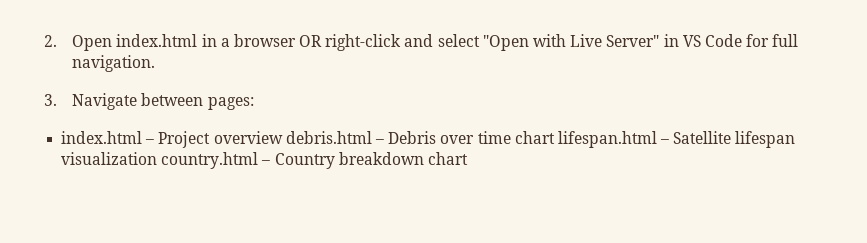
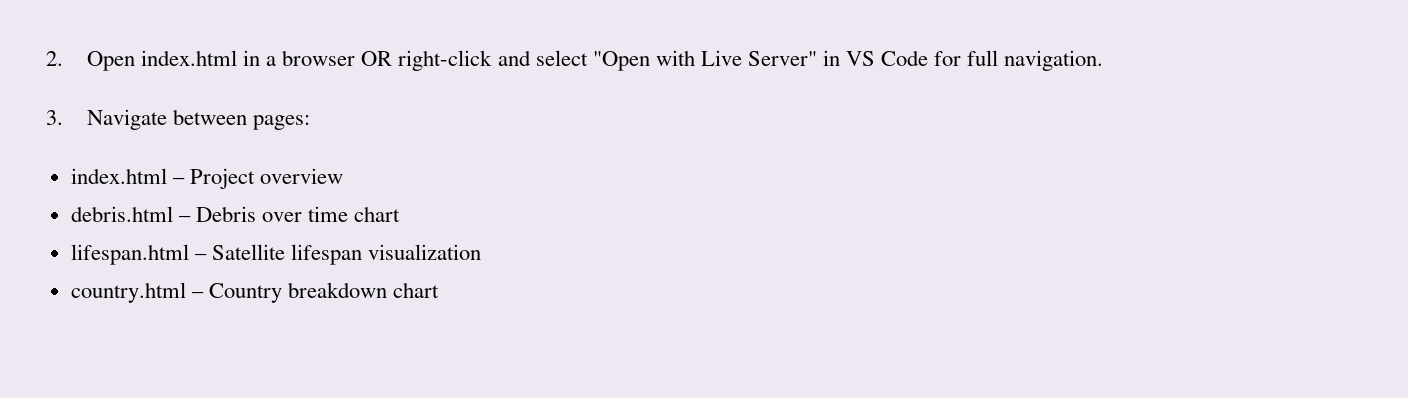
(283, 137) none -> (343, 176) //
(555, 137) none -> (401, 214) //
(158, 158) none -> (482, 252) //

